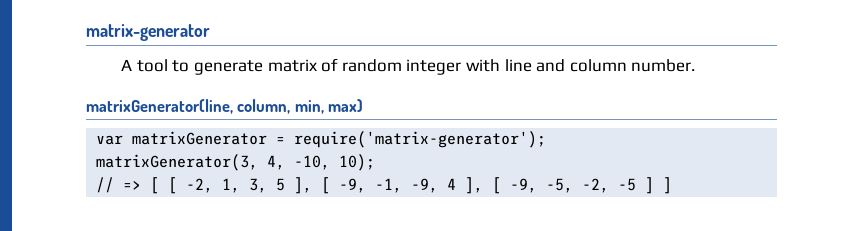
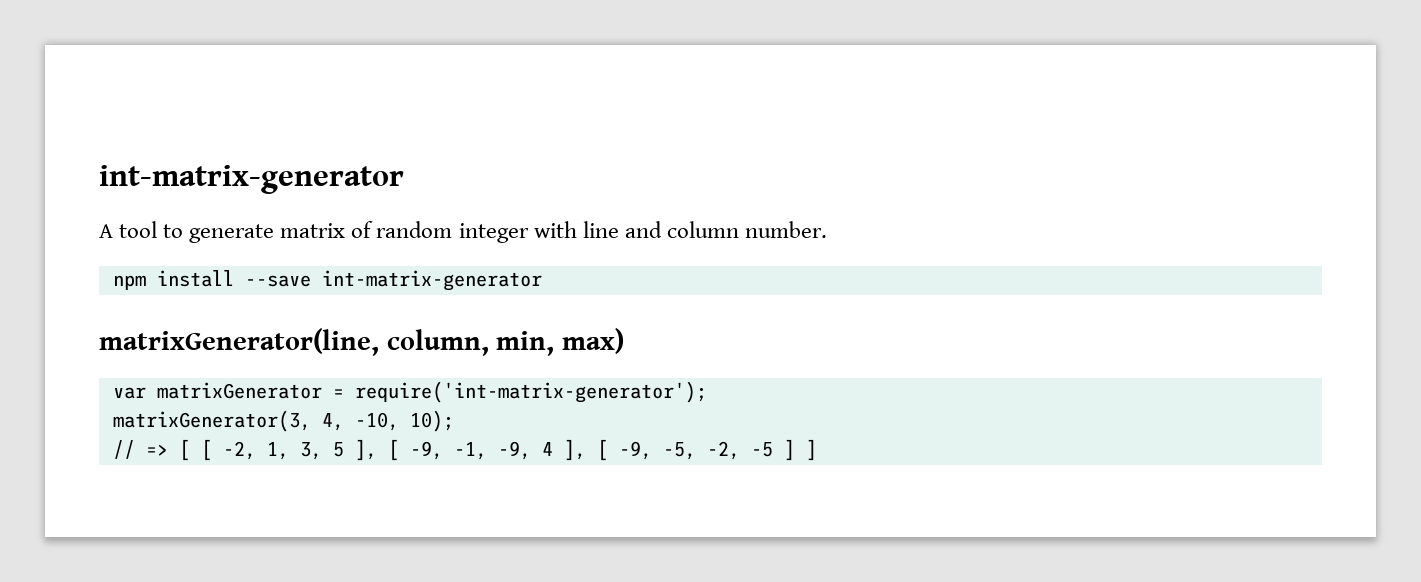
[86,24,210,41] matrix-generator -> [99,165,404,194] int-matrix-generator
(696, 65) none -> [112,270,542,291] // npm install --save int-matrix-generator
[294,131,547,148] require('matrix-generator'); -> [354,381,707,403] require('int-matrix-generator');

